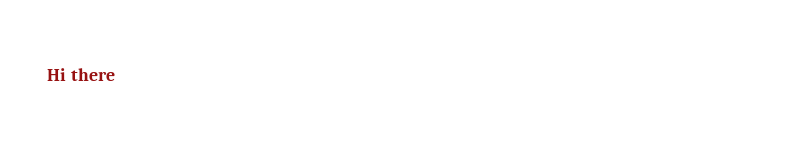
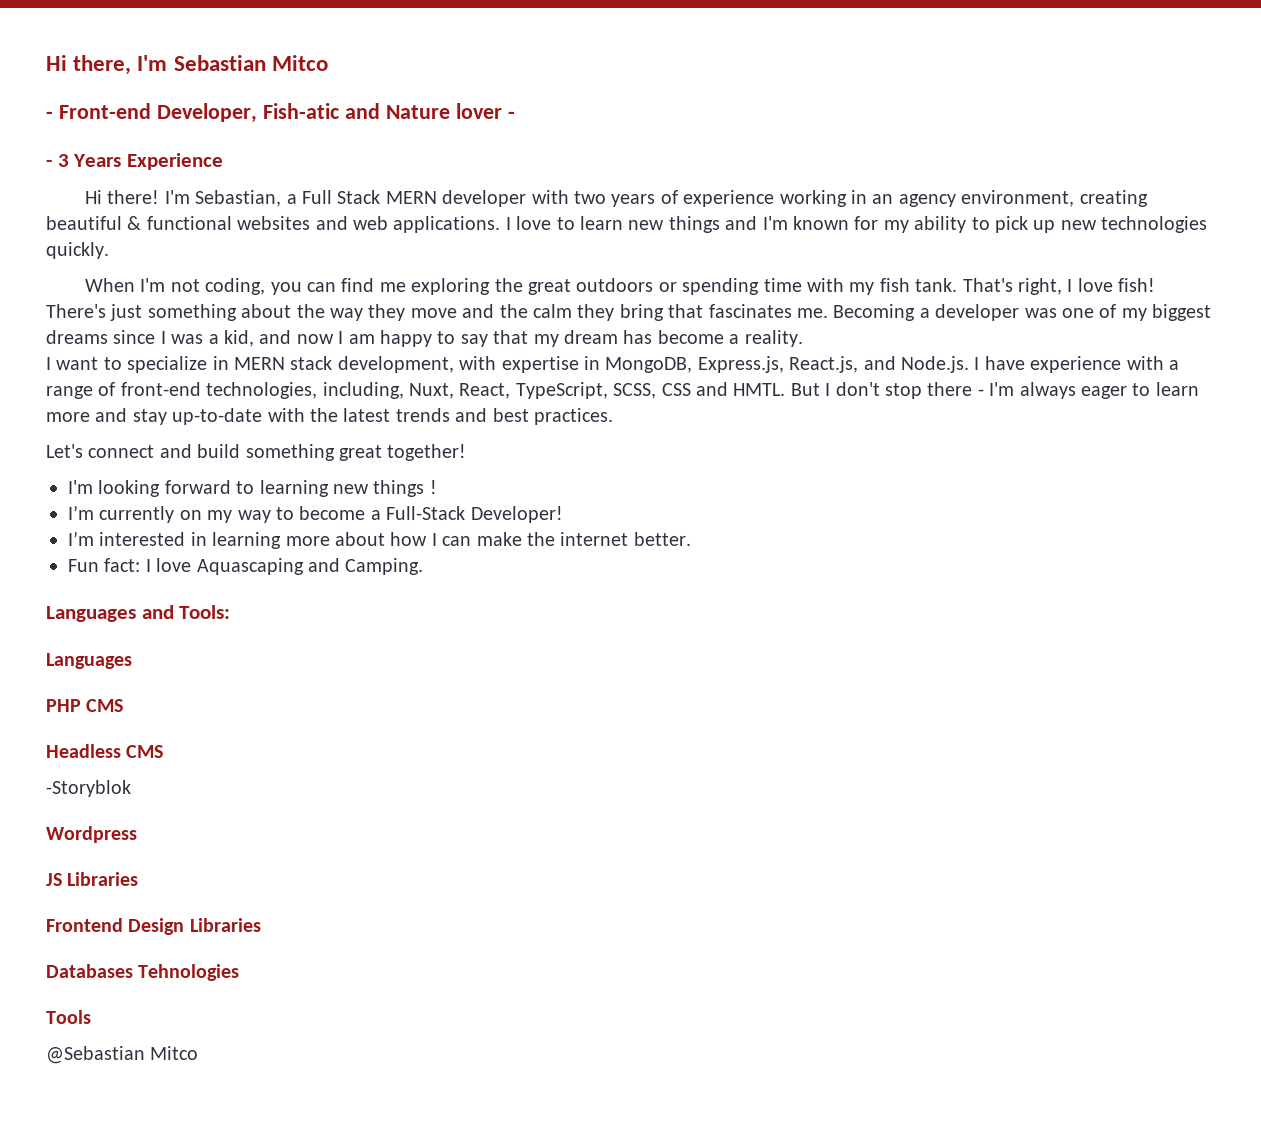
[47,68,115,81] Hi there -> [46,55,328,75] [46,103,515,123] [46,153,224,170] [85,190,1148,207] [46,216,1208,233] [46,242,109,259] [85,278,1156,295] [46,304,1212,321] [46,330,803,347] [46,356,1179,373] [46,382,1199,399] [46,408,613,425] [46,444,467,461] [68,480,437,497] [68,505,563,523] [68,531,691,549] [68,558,424,575] [46,605,231,622] [46,653,132,669] [46,699,124,712] [46,744,164,758] [46,780,131,797] [46,826,137,843] [46,872,139,886] [46,918,261,935] [46,964,240,981] [46,1010,91,1024] [46,1046,199,1064] Hi there, I'm Sebastian Mitco // - Front-end Developer, Fish-atic and Nature lover - // - 3 Years Experience // Hi there! I'm Sebastian, a Full Stack MERN developer with two years of experience working in an agency environment, creating beautiful & functional websites and web applications. I love to learn new things and I'm known for my ability to pick up new technologies quickly. // When I'm not coding, you can find me exploring the great outdoors or spending time with my fish tank. That's right, I love fish! There's just something about the way they move and the calm they bring that fascinates me. Becoming a developer was one of my biggest dreams since I was a kid, and now I am happy to say that my dream has become a reality. // I want to specialize in MERN stack development, with expertise in MongoDB, Express.js, React.js, and Node.js. I have experience with a range of front-end technologies, including, Nuxt, React, TypeScript, SCSS, CSS and HMTL. But I don't stop there - I'm always eager to learn more and stay up-to-date with the latest trends and best practices. // Let's connect and build something great together! // I'm looking forward to learning new things ! // I’m currently on my way to become a Full-Stack Developer! // I’m interested in learning more about how I can make the internet better. // Fun fact: I love Aquascaping and Camping. // Languages and Tools: // Languages // PHP CMS // Headless CMS // -Storyblok // Wordpress // JS Libraries // Frontend Design Libraries // Databases Tehnologies // Tools // @Sebastian Mitco

